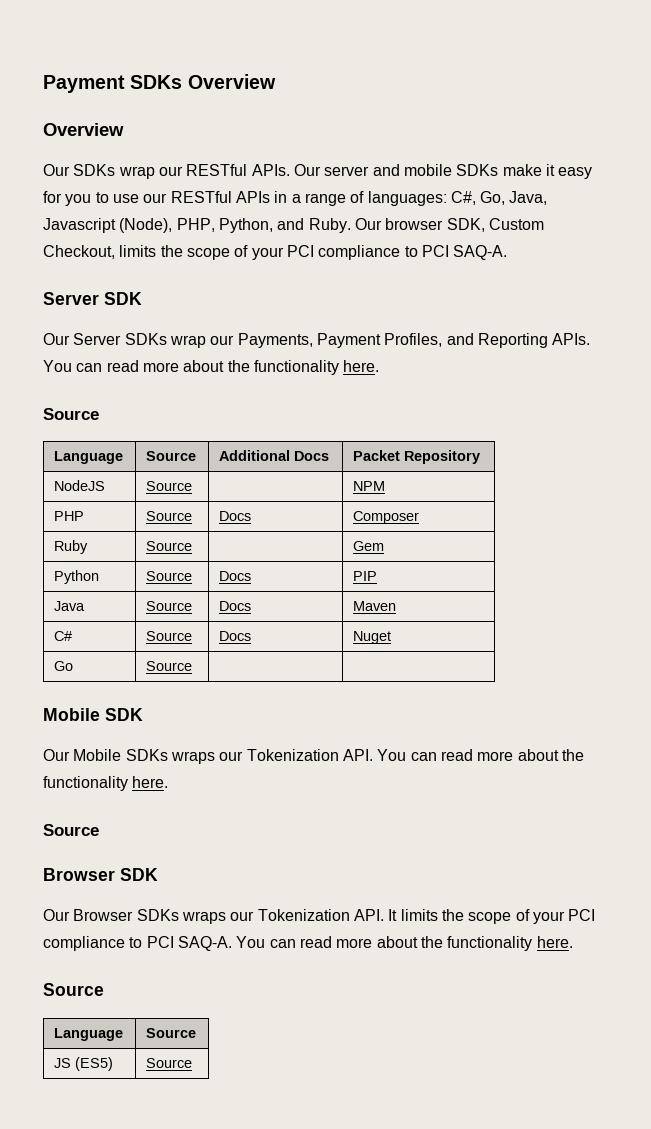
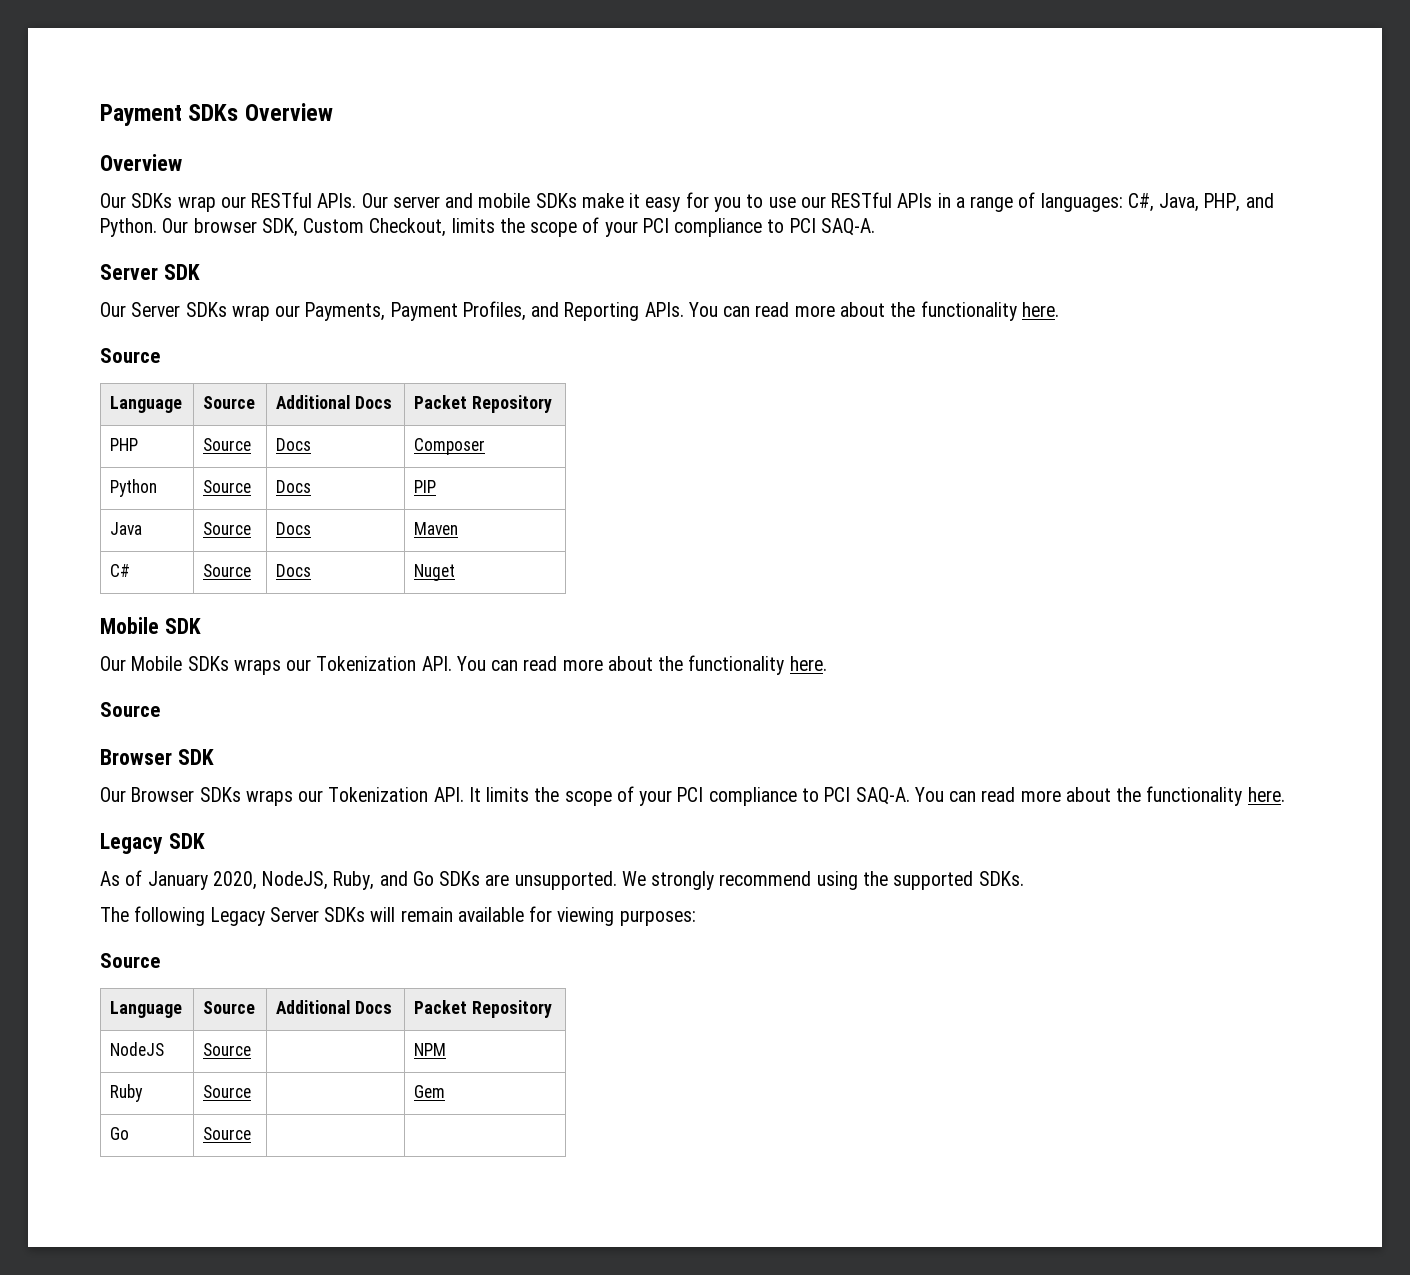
[480,191,548,205] [43,218,351,233] Go, Java, Javascript (Node), PHP, Python, and Ruby. -> [1159,193,1274,212] [100,218,157,237] Java, PHP, and Python.
[54,480,106,491] [146,481,193,491] [353,481,386,491] // NodeJS | Source | | NPM -> (552, 404) none
[54,540,89,554] [146,541,193,551] [353,541,385,551] // Ruby | Source | | Gem -> (486, 446) none
[54,661,74,671] [146,661,193,671] // Go | Source | | -> (456, 572) none
[43,983,104,996] [54,1028,124,1041] [146,1028,197,1038] [54,1057,114,1071] [146,1058,193,1068] Source // Language | Source // JS (ES5) | Source -> [100,833,205,854] [100,870,1024,890] [100,906,696,926] [100,953,160,968] [110,1001,183,1018] [203,1001,256,1014] [276,1000,392,1014] [414,1000,552,1018] [110,1042,165,1056] [203,1043,252,1056] [414,1043,447,1056] [110,1084,144,1102] [203,1085,252,1098] [414,1085,446,1098] [110,1127,130,1140] [203,1127,252,1140] Legacy SDK // As of January 2020, NodeJS, Ruby, and Go SDKs are unsupported. We strongly recommend using the supported SDKs. // The following Legacy Server SDKs will remain available for viewing purposes: // Source // Language | Source | Additional Docs | Packet Repository // NodeJS | Source | | NPM // Ruby | Source | | Gem // Go | Source | |

